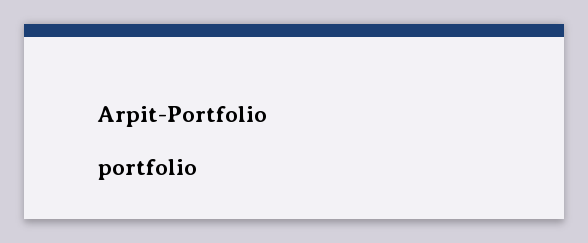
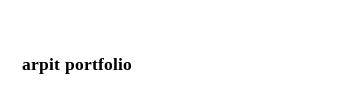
[97,106,267,127] Arpit-Portfolio // -> [22,58,60,74] arpit

